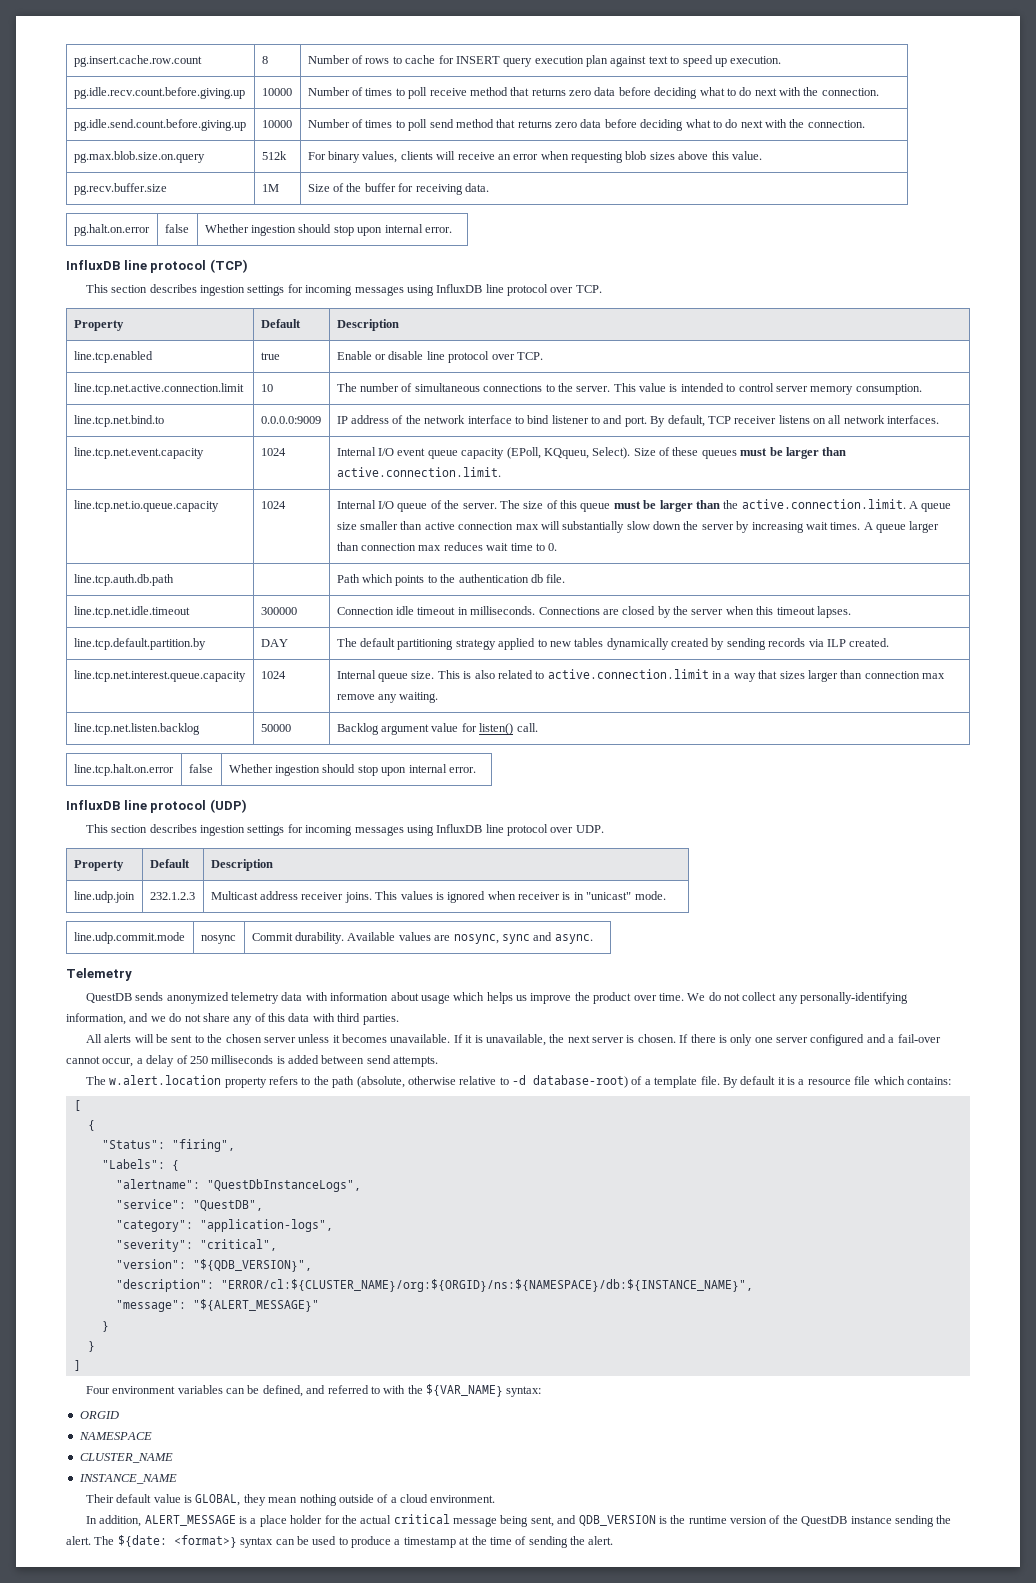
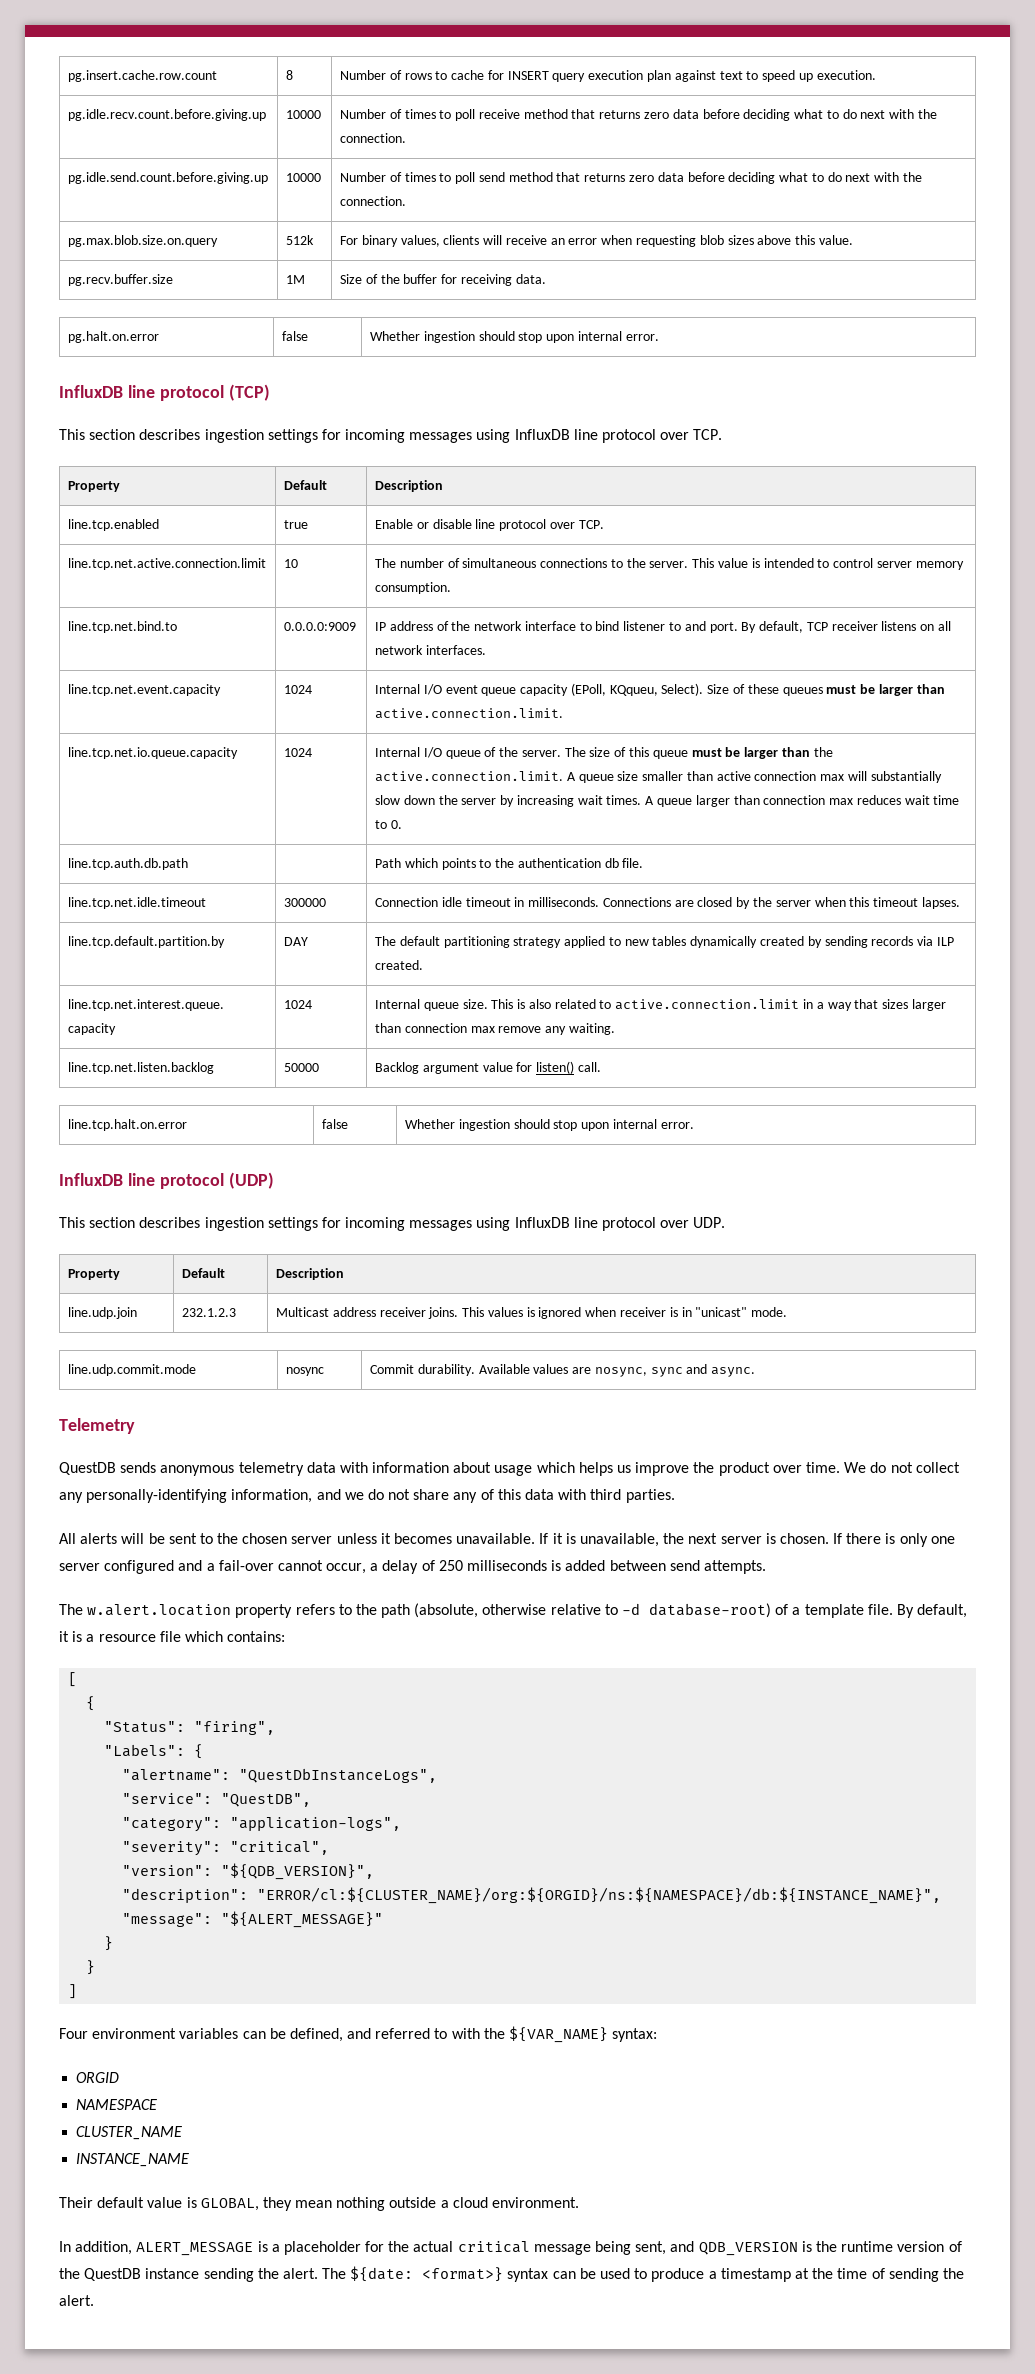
[166,992,229,1004] anonymized -> [160,1465,235,1476] anonymous
[740,1076,776,1085] default -> [917,1604,968,1618] default,
[377,1494,389,1503] of -> (437, 2202) none
[259,1515,323,1527] place holder -> [283,2241,361,2255] placeholder

